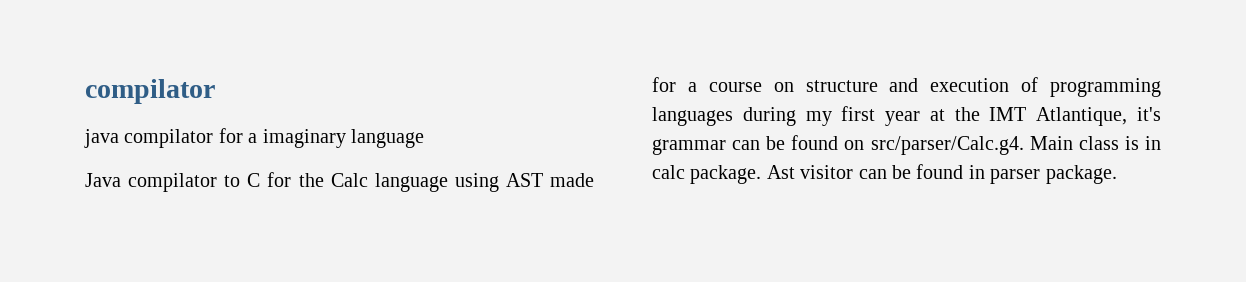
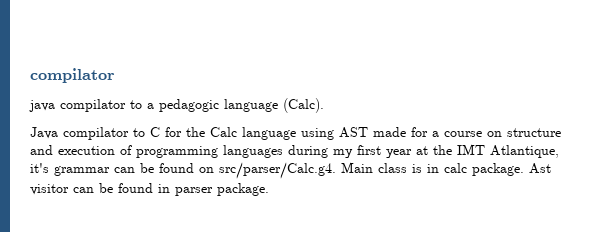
[218,128,424,148] for a imaginary language -> [130,98,324,113] to a pedagogic language (Calc).

